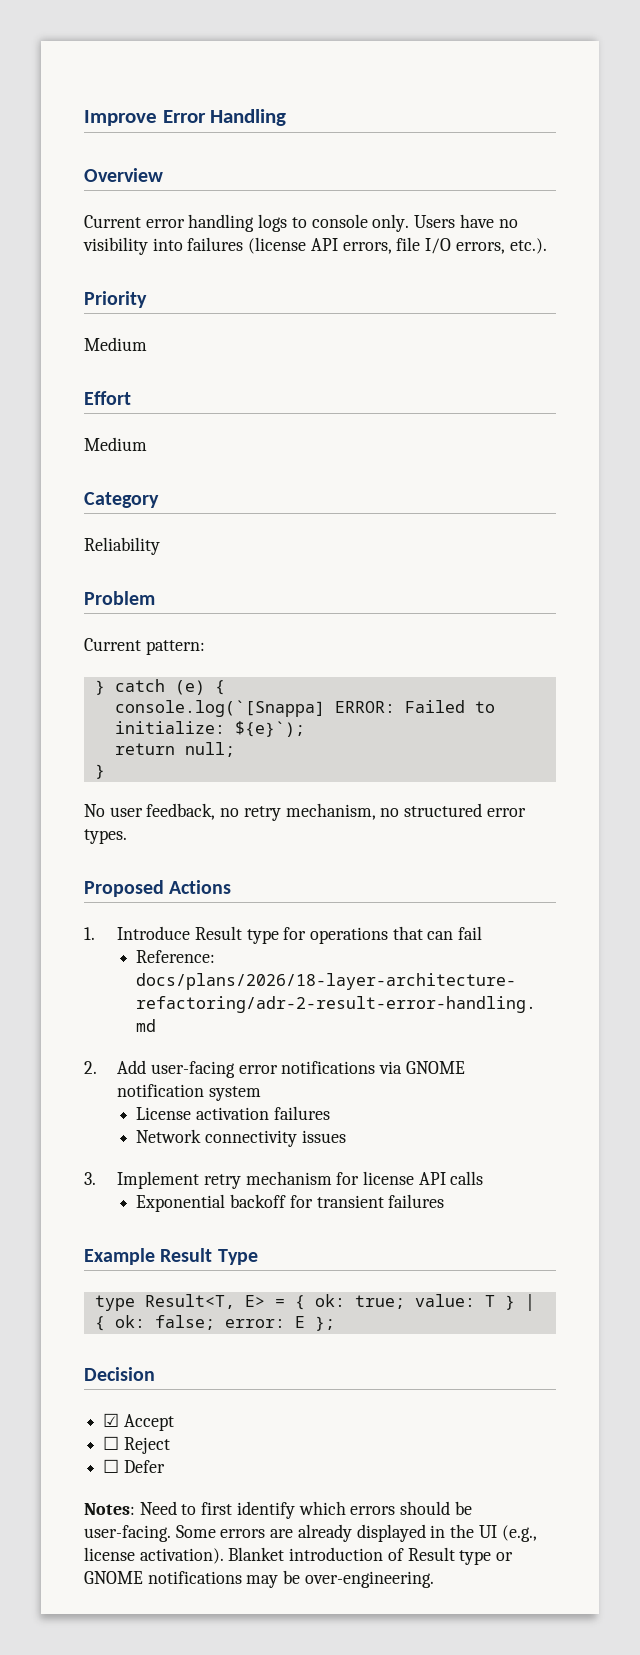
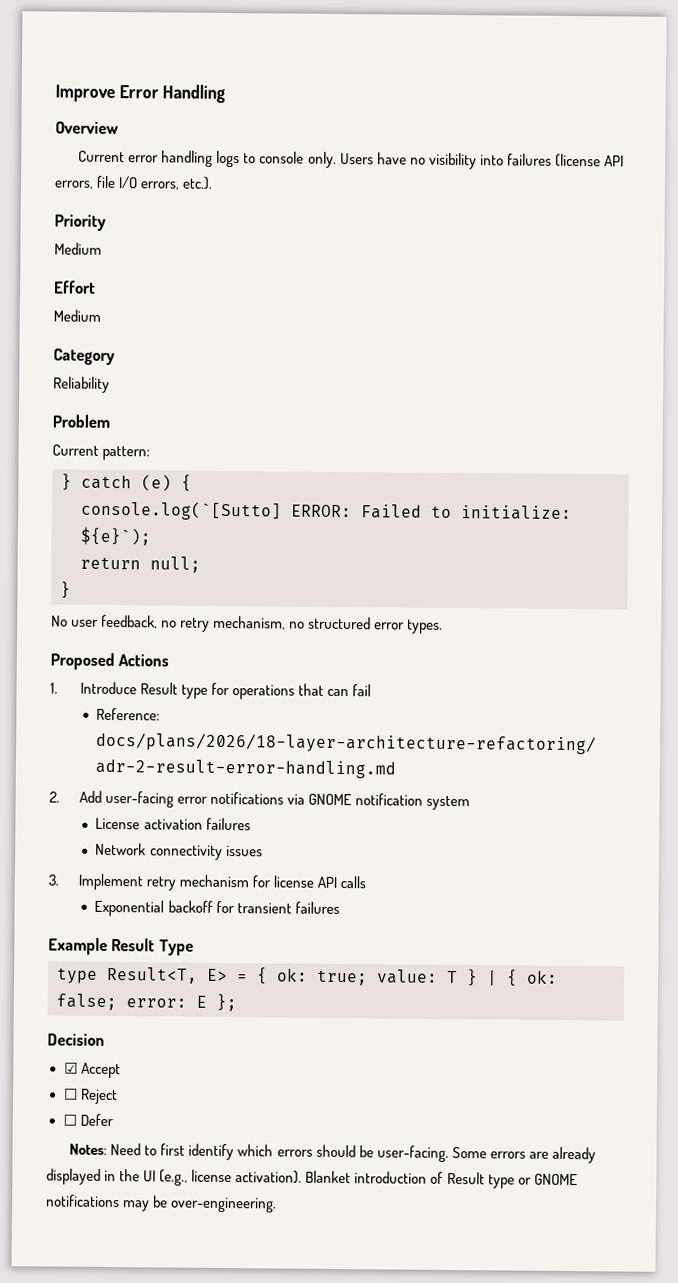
[114,700,325,717] console.log(`[Snappa] -> [81,500,282,521] console.log(`[Sutto]

